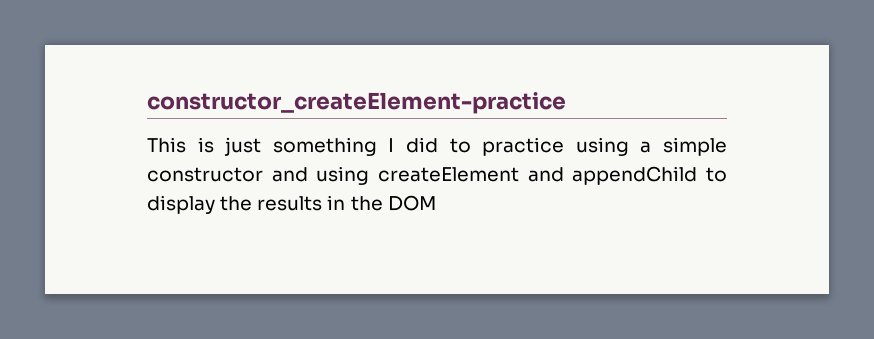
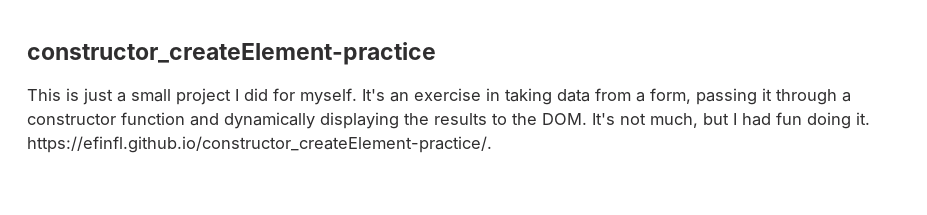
[272,137,728,156] [147,166,728,185] [147,195,436,214] something I did to practice using a simple constructor and using createElement and appendChild to display the results in the DOM -> [117,88,851,105] [27,112,870,129] [27,136,492,153] a small project I did for myself. It's an exercise in taking data from a form, passing it through a constructor function and dynamically displaying the results to the DOM. It's not much, but I had fun doing it. https://efinfl.github.io/constructor_createElement-practice/.

